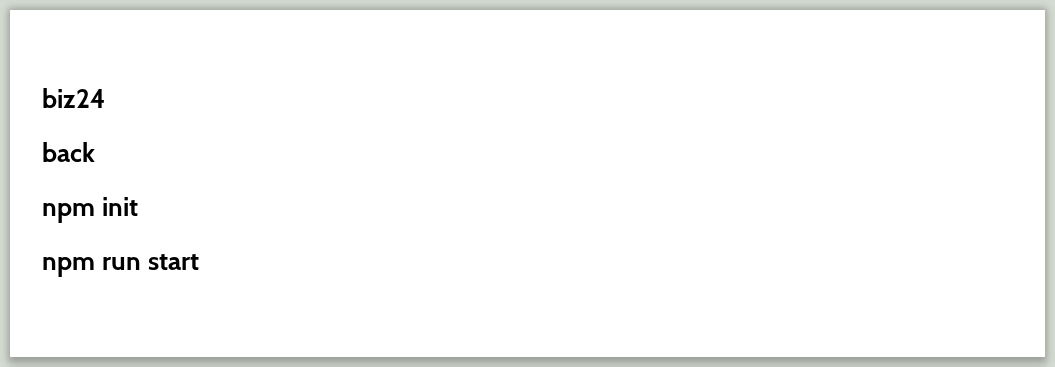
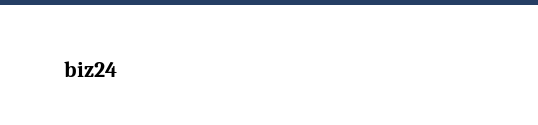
[42,142,95,162] [42,197,139,223] [42,254,200,277] // back // npm init // npm run start -> (117, 69) none

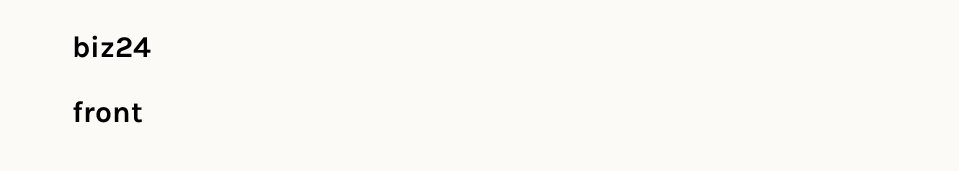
(117, 69) none -> [72,101,143,123] // front

